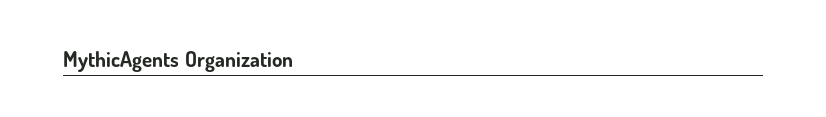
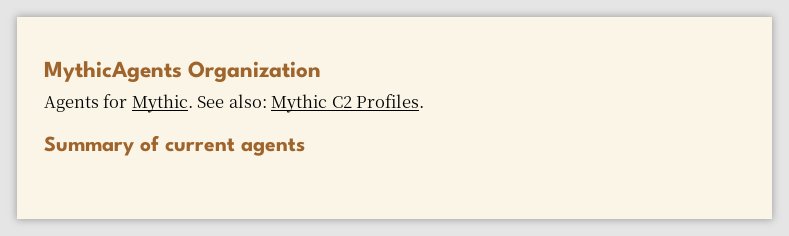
(293, 61) none -> [44,94,425,113] [44,135,305,156] // Agents for Mythic. See also: Mythic C2 Profiles. // Summary of current agents

